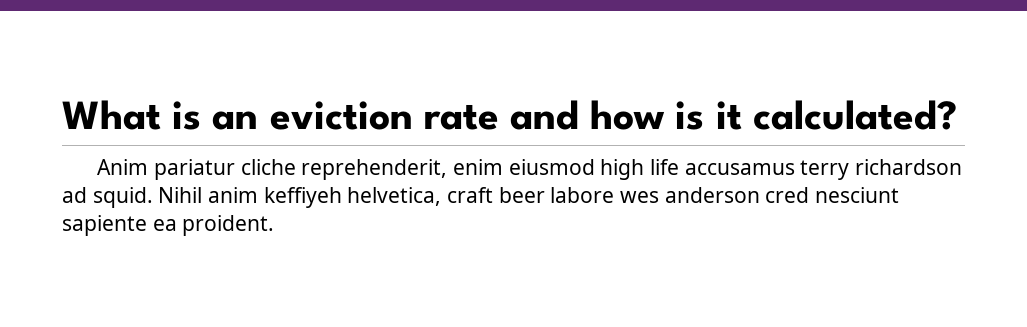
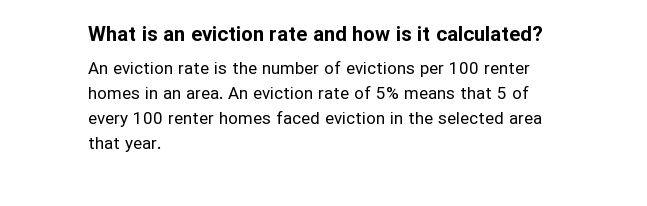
[97,159,962,180] [62,187,900,208] [62,215,275,236] Anim pariatur cliche reprehenderit, enim eiusmod high life accusamus terry richardson ad squid. Nihil anim keffiyeh helvetica, craft beer labore wes anderson cred nesciunt sapiente ea proident. -> [88,60,530,77] [88,85,529,99] [88,110,542,127] [88,137,161,152] An eviction rate is the number of evictions per 100 renter homes in an area. An eviction rate of 5% means that 5 of every 100 renter homes faced eviction in the selected area that year.

